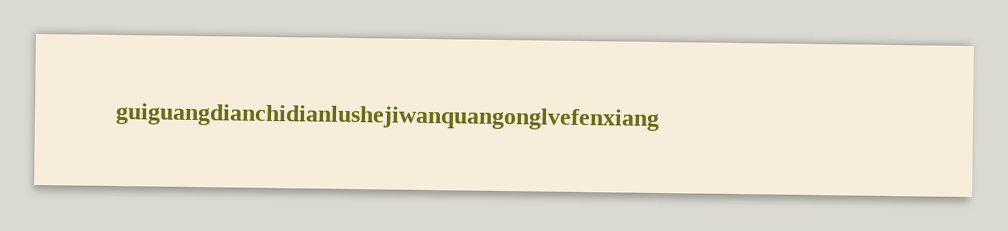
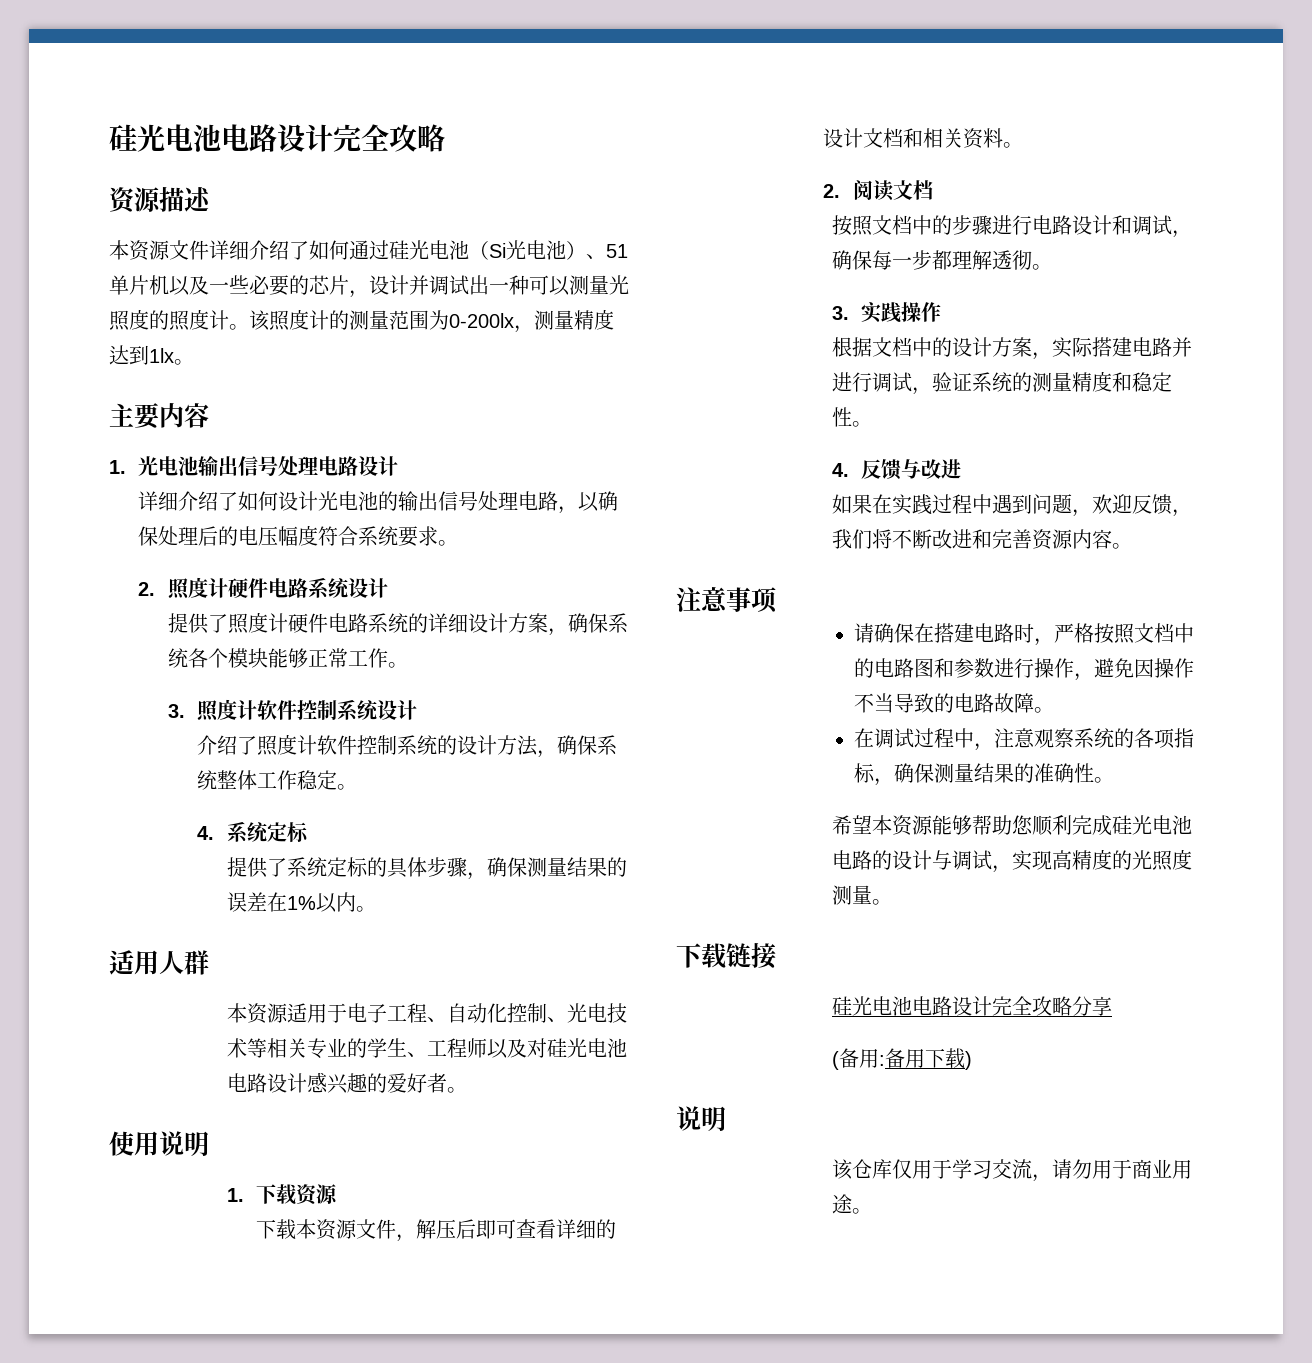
[115,102,660,132] guiguangdianchidianlushejiwanquangonglvefenxiang -> [109,124,445,152] [109,187,211,214] [109,240,628,261] [109,275,629,298] [109,309,614,333] [109,345,194,365] [109,403,209,429] [109,455,399,476] [138,491,619,514] [138,525,459,547] [138,577,388,600] [167,612,628,636] [167,648,408,668] [167,699,418,722] [197,734,618,758] [197,770,358,790] [197,821,309,843] [226,857,627,880] [226,892,376,913] [109,950,209,975] [226,1003,627,1024] [226,1038,627,1059] [226,1072,467,1094] [109,1131,209,1156] [226,1184,339,1206] [256,1219,617,1242] [823,128,1024,149] [823,180,933,201] [832,215,1192,238] [832,250,1052,270] [832,302,942,323] [832,337,1192,360] [832,371,1172,395] [832,407,872,427] [832,459,962,480] [832,494,1192,517] [832,529,1132,550] [676,587,778,613] [854,623,1194,646] [854,658,1194,681] [854,693,1054,713] [854,728,1194,751] [854,763,1114,786] [832,815,1192,836] [832,849,1192,873] [832,885,892,905] [676,943,776,969] [832,996,1112,1016] [832,1048,972,1070] [676,1106,726,1131] [832,1159,1192,1182] [832,1194,872,1214] 硅光电池电路设计完全攻略 // 资源描述 // 本资源文件详细介绍了如何通过硅光电池（Si光电池）、51单片机以及一些必要的芯片，设计并调试出一种可以测量光照度的照度计。该照度计的测量范围为0-200lx，测量精度达到1lx。 // 主要内容 // 1.光电池输出信号处理电路设计 // 详细介绍了如何设计光电池的输出信号处理电路，以确保处理后的电压幅度符合系统要求。 // 2.照度计硬件电路系统设计 // 提供了照度计硬件电路系统的详细设计方案，确保系统各个模块能够正常工作。 // 3.照度计软件控制系统设计 // 介绍了照度计软件控制系统的设计方法，确保系统整体工作稳定。 // 4.系统定标 // 提供了系统定标的具体步骤，确保测量结果的误差在1%以内。 // 适用人群 // 本资源适用于电子工程、自动化控制、光电技术等相关专业的学生、工程师以及对硅光电池电路设计感兴趣的爱好者。 // 使用说明 // 1.下载资源 // 下载本资源文件，解压后即可查看详细的设计文档和相关资料。 // 2.阅读文档 // 按照文档中的步骤进行电路设计和调试，确保每一步都理解透彻。 // 3.实践操作 // 根据文档中的设计方案，实际搭建电路并进行调试，验证系统的测量精度和稳定性。 // 4.反馈与改进 // 如果在实践过程中遇到问题，欢迎反馈，我们将不断改进和完善资源内容。 // 注意事项 // 请确保在搭建电路时，严格按照文档中的电路图和参数进行操作，避免因操作不当导致的电路故障。 // 在调试过程中，注意观察系统的各项指标，确保测量结果的准确性。 // 希望本资源能够帮助您顺利完成硅光电池电路的设计与调试，实现高精度的光照度测量。 // 下载链接 // 硅光电池电路设计完全攻略分享 // (备用:备用下载) // 说明 // 该仓库仅用于学习交流，请勿用于商业用途。

